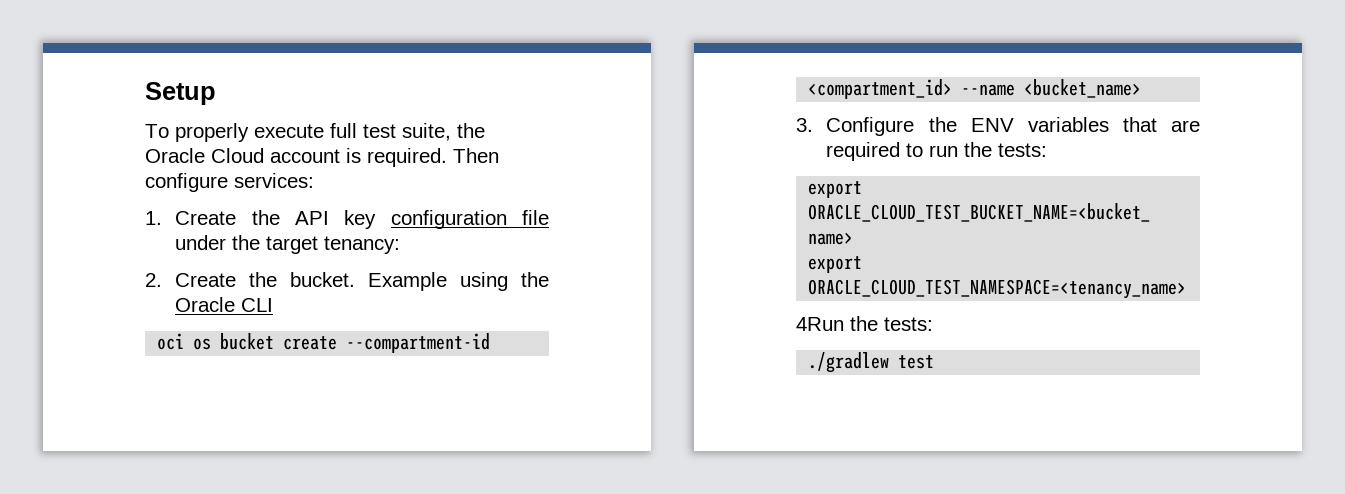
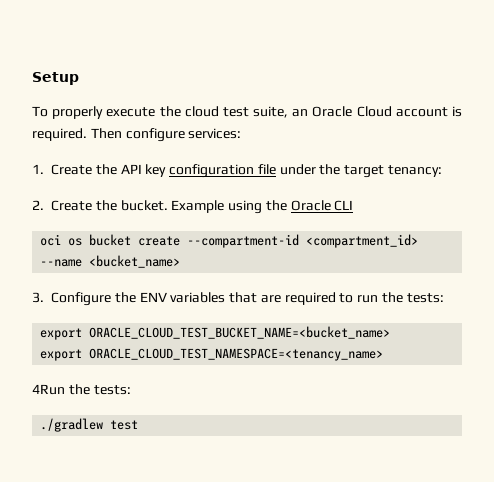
[330,123,357,138] full -> [159,106,219,117] the cloud
[457,123,485,138] the -> [292,109,309,117] an

